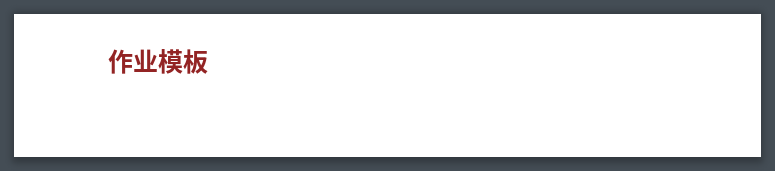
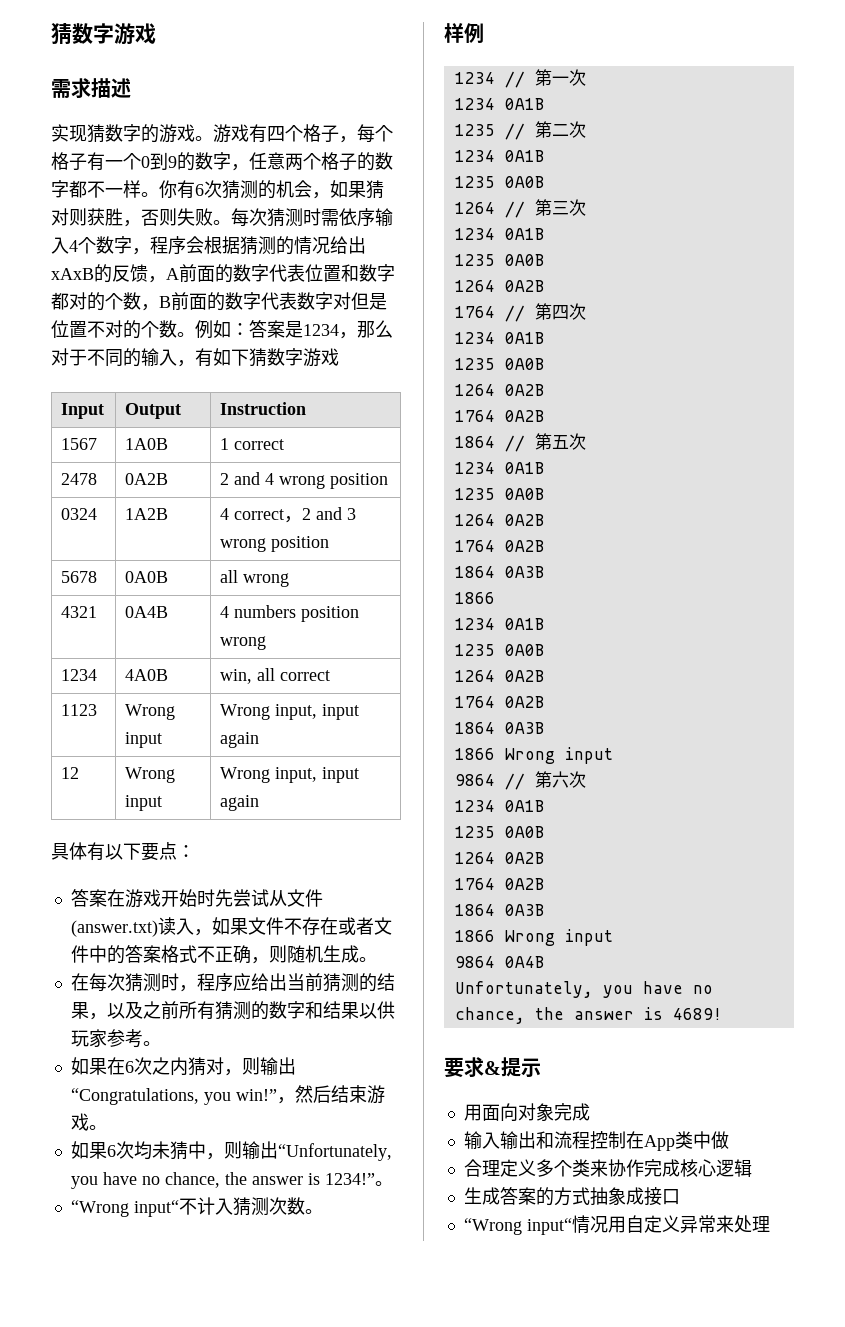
[108,49,208,74] 作业模板 -> [51,23,156,45] [51,78,131,99] [51,124,393,143] [51,152,393,171] [51,180,384,199] [51,208,393,227] [51,236,366,255] [51,264,395,283] [51,292,387,311] [51,320,393,339] [51,348,339,367] [61,403,105,419] [125,403,182,419] [220,402,307,415] [61,438,98,450] [125,438,169,450] [220,438,285,450] [61,473,98,485] [125,473,169,485] [220,472,389,489] [61,508,98,520] [125,508,169,520] [220,507,357,523] [220,536,330,552] [61,571,98,583] [125,571,169,583] [220,570,290,587] [61,606,98,618] [125,606,169,618] [220,605,360,622] [220,636,267,650] [61,669,98,681] [125,669,169,681] [220,668,331,684] [61,704,98,716] [125,704,176,720] [125,732,163,748] [220,704,360,720] [220,732,260,748] [61,767,80,779] [125,767,176,783] [125,795,163,811] [220,767,360,783] [220,795,260,811] [51,842,195,861] [70,889,323,908] [70,917,392,937] [70,945,377,964] [70,973,395,992] [70,1001,395,1020] [70,1029,161,1048] [70,1057,296,1076] [70,1085,385,1105] [70,1113,107,1131] [70,1141,392,1161] [70,1172,393,1189] [70,1197,323,1217] [444,23,484,43] [454,69,586,88] [454,98,544,110] [454,121,586,140] [454,150,544,162] [454,176,544,188] [454,199,586,218] [454,228,544,240] [454,254,544,266] [454,280,544,292] [454,303,586,322] [454,332,544,344] [454,358,544,370] [454,384,544,396] [454,410,544,422] [454,433,586,452] [454,462,544,474] [454,488,544,500] [454,514,544,526] [454,540,544,552] [454,566,544,578] [454,592,495,604] [454,618,544,630] [454,644,544,656] [454,670,544,682] [454,696,544,708] [454,722,544,734] [454,747,613,764] [454,771,586,790] [454,800,544,812] [454,826,544,838] [454,852,544,864] [454,878,544,890] [454,904,544,916] [454,929,613,946] [454,956,544,968] [454,981,713,998] [454,1007,722,1024] [444,1057,541,1078] [463,1103,590,1121] [463,1131,729,1151] [463,1159,752,1177] [463,1187,680,1206] [463,1215,770,1235] 猜数字游戏 // 需求描述 // 实现猜数字的游戏。游戏有四个格子，每个格子有一个0到9的数字，任意两个格子的数字都不一样。你有6次猜测的机会，如果猜对则获胜，否则失败。每次猜测时需依序输入4个数字，程序会根据猜测的情况给出xAxB的反馈，A前面的数字代表位置和数字都对的个数，B前面的数字代表数字对但是位置不对的个数。例如：答案是1234，那么对于不同的输入，有如下猜数字游戏 // Input | Output | Instruction // 1567 | 1A0B | 1 correct // 2478 | 0A2B | 2 and 4 wrong position // 0324 | 1A2B | 4 correct，2 and 3 wrong position // 5678 | 0A0B | all wrong // 4321 | 0A4B | 4 numbers position wrong // 1234 | 4A0B | win, all correct // 1123 | Wrong input | Wrong input, input again // 12 | Wrong input | Wrong input, input again // 具体有以下要点： // 答案在游戏开始时先尝试从文件(answer.txt)读入，如果文件不存在或者文件中的答案格式不正确，则随机生成。 // 在每次猜测时，程序应给出当前猜测的结果，以及之前所有猜测的数字和结果以供玩家参考。 // 如果在6次之内猜对，则输出“Congratulations, you win!”，然后结束游戏。 // 如果6次均未猜中，则输出“Unfortunately, you have no chance, the answer is 1234!”。 // “Wrong input“不计入猜测次数。 // 样例 // 1234 // 第一次 // 1234 0A1B // 1235 // 第二次 // 1234 0A1B // 1235 0A0B // 1264 // 第三次 // 1234 0A1B // 1235 0A0B // 1264 0A2B // 1764 // 第四次 // 1234 0A1B // 1235 0A0B // 1264 0A2B // 1764 0A2B // 1864 // 第五次 // 1234 0A1B // 1235 0A0B // 1264 0A2B // 1764 0A2B // 1864 0A3B // 1866 // 1234 0A1B // 1235 0A0B // 1264 0A2B // 1764 0A2B // 1864 0A3B // 1866 Wrong input // 9864 // 第六次 // 1234 0A1B // 1235 0A0B // 1264 0A2B // 1764 0A2B // 1864 0A3B // 1866 Wrong input // 9864 0A4B // Unfortunately, you have no chance, the answer is 4689! // 要求&提示 // 用面向对象完成 // 输入输出和流程控制在App类中做 // 合理定义多个类来协作完成核心逻辑 // 生成答案的方式抽象成接口 // “Wrong input“情况用自定义异常来处理

